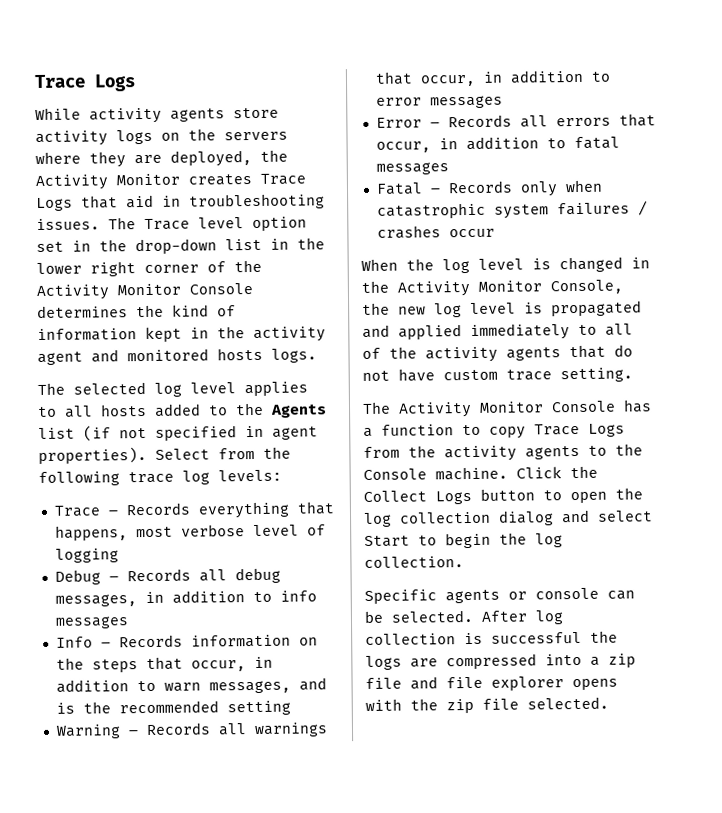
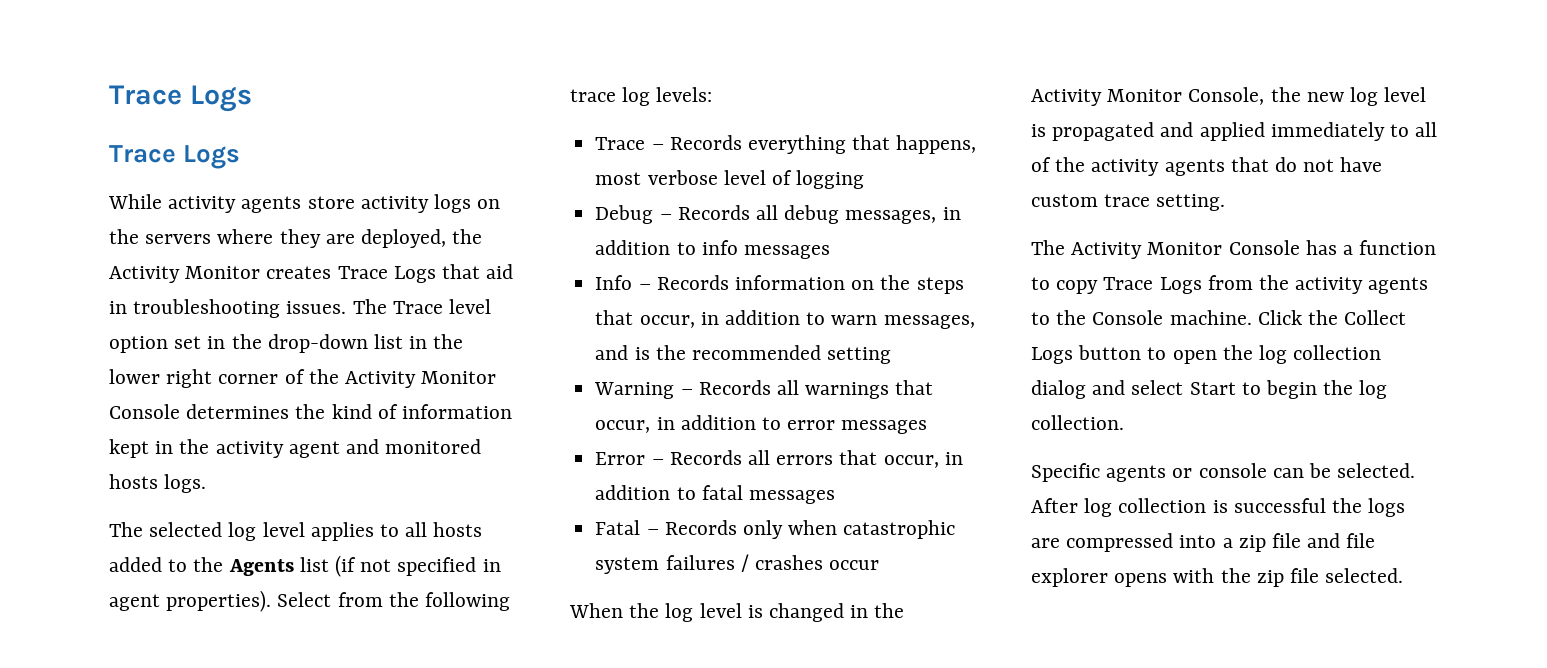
[34,74,136,92] Trace Logs -> [109,85,252,112] [109,145,241,169] Trace Logs // Trace Logs

